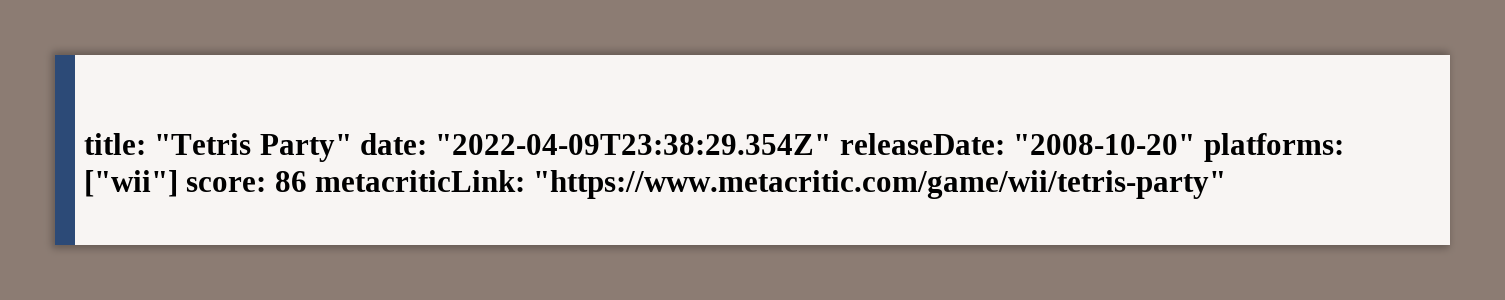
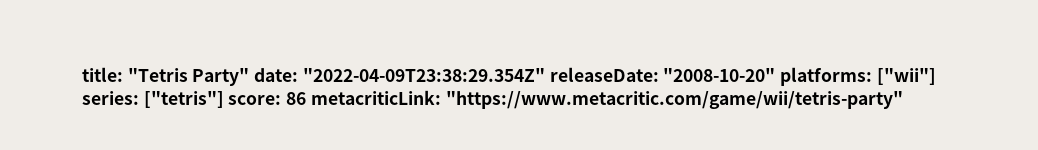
(178, 183) none -> [82,91,224,108] series: ["tetris"]

